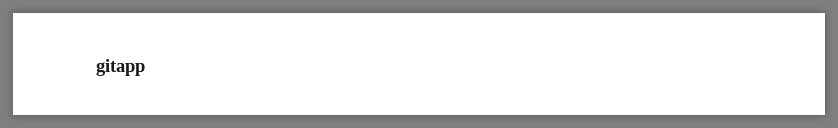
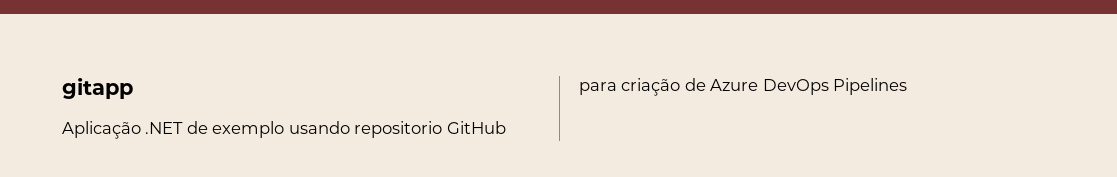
(145, 67) none -> [62,121,506,139] [579,78,908,96] // Aplicação .NET de exemplo usando repositorio GitHub para criação de Azure DevOps Pipelines

